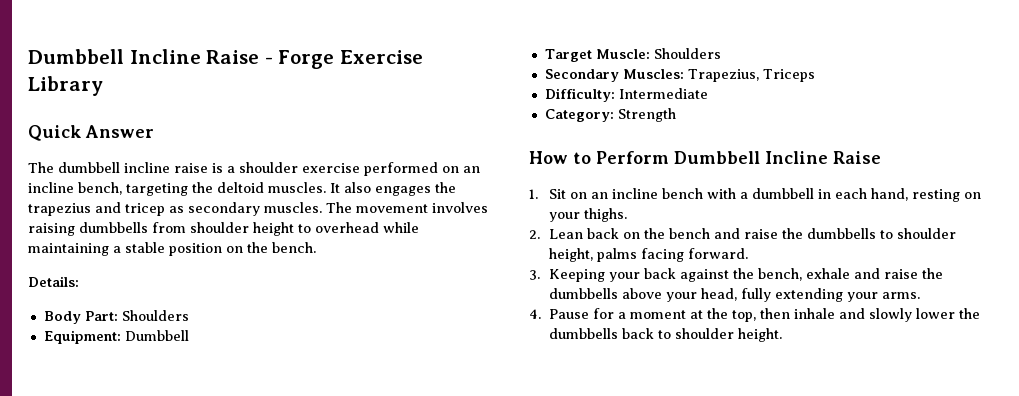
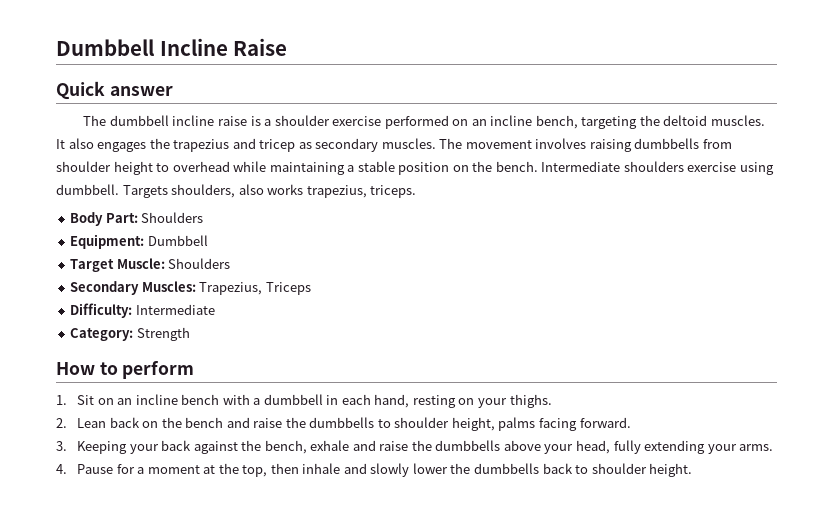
[28,49,423,69] [28,76,103,96] Dumbbell Incline Raise - Forge Exercise Library -> [56,38,288,56] Dumbbell Incline Raise
[85,125,154,138] Answer -> [109,86,173,96] answer
[28,276,79,287] // Details: -> [541,161,774,175] [56,184,417,198] Intermediate shoulders exercise using dumbbell. Targets shoulders, also works trapezius, triceps.
[596,151,881,164] Perform Dumbbell Incline Raise -> [122,360,195,379] perform

